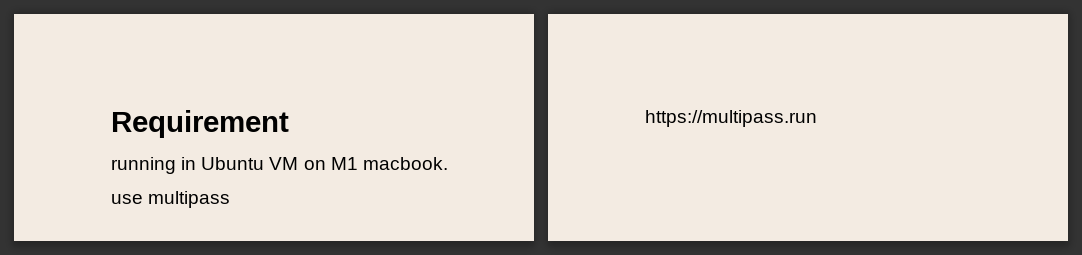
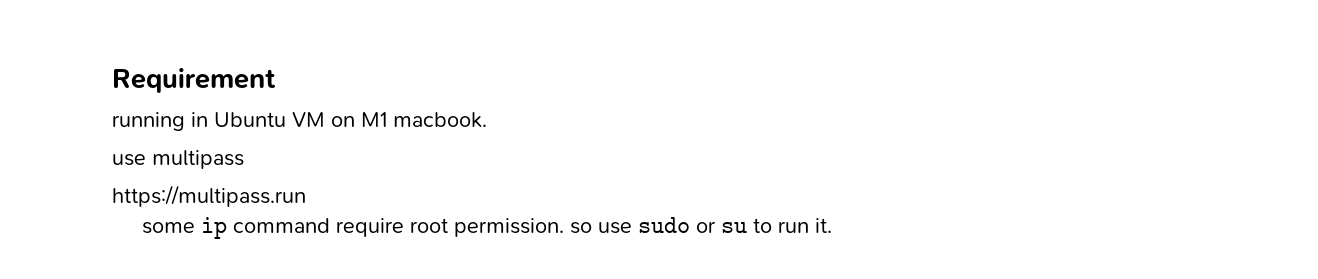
(817, 118) none -> [141,217,832,239] // some ip command require root permission. so use sudo or su to run it.

